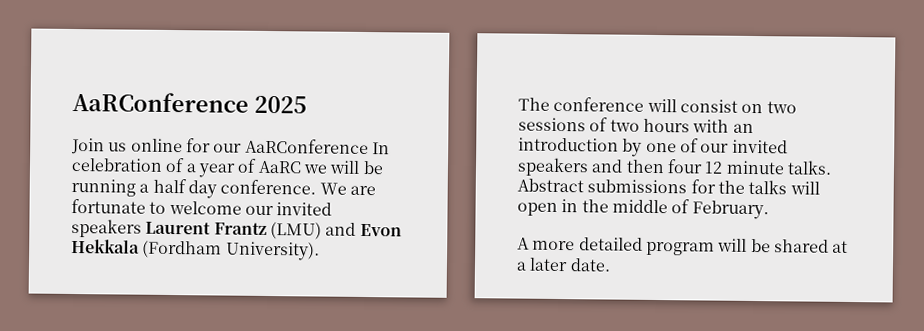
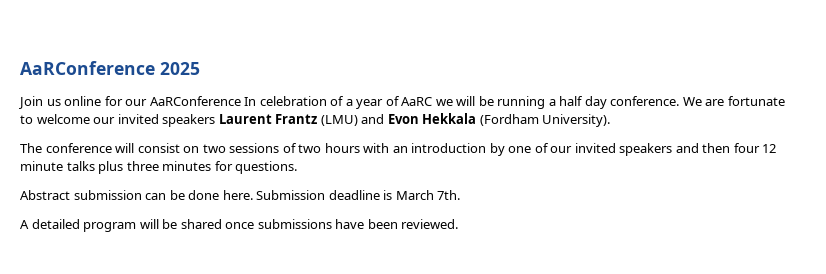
[786,160,832,175] [517,178,820,195] [517,199,769,220] talks. Abstract submissions for the talks will open in the middle of February. -> [66,161,298,174] [20,190,461,200] talks plus three minutes for questions. // Abstract submission can be done here. Submission deadline is March 7th.
[532,240,576,251] more -> (29, 224) none
[832,240,849,253] [516,257,611,272] at a later date. -> [225,219,459,229] once submissions have been reviewed.

